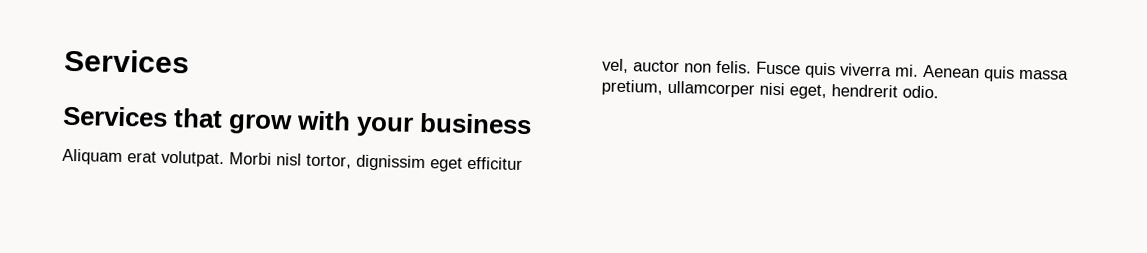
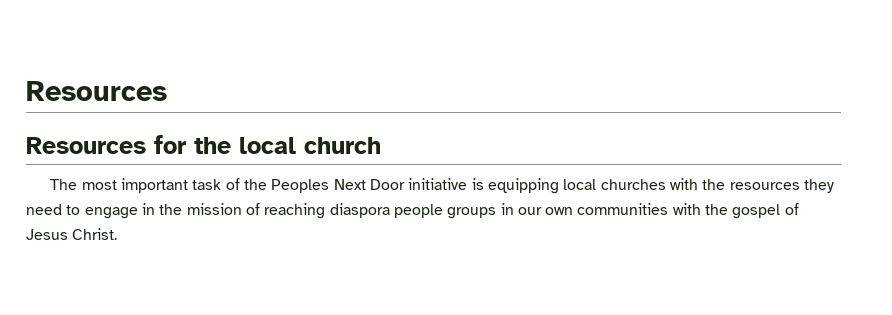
[64,48,190,74] [62,105,533,137] [62,148,523,172] [602,58,1069,82] [601,79,939,100] Services // Services that grow with your business // Aliquam erat volutpat. Morbi nisl tortor, dignissim eget efficitur vel, auctor non felis. Fusce quis viverra mi. Aenean quis massa pretium, ullamcorper nisi eget, hendrerit odio. -> [26,81,167,101] [26,135,381,154] [50,178,834,194] [26,203,799,219] [26,228,118,240] Resources // Resources for the local church // The most important task of the Peoples Next Door initiative is equipping local churches with the resources they need to engage in the mission of reaching diaspora people groups in our own communities with the gospel of Jesus Christ.

